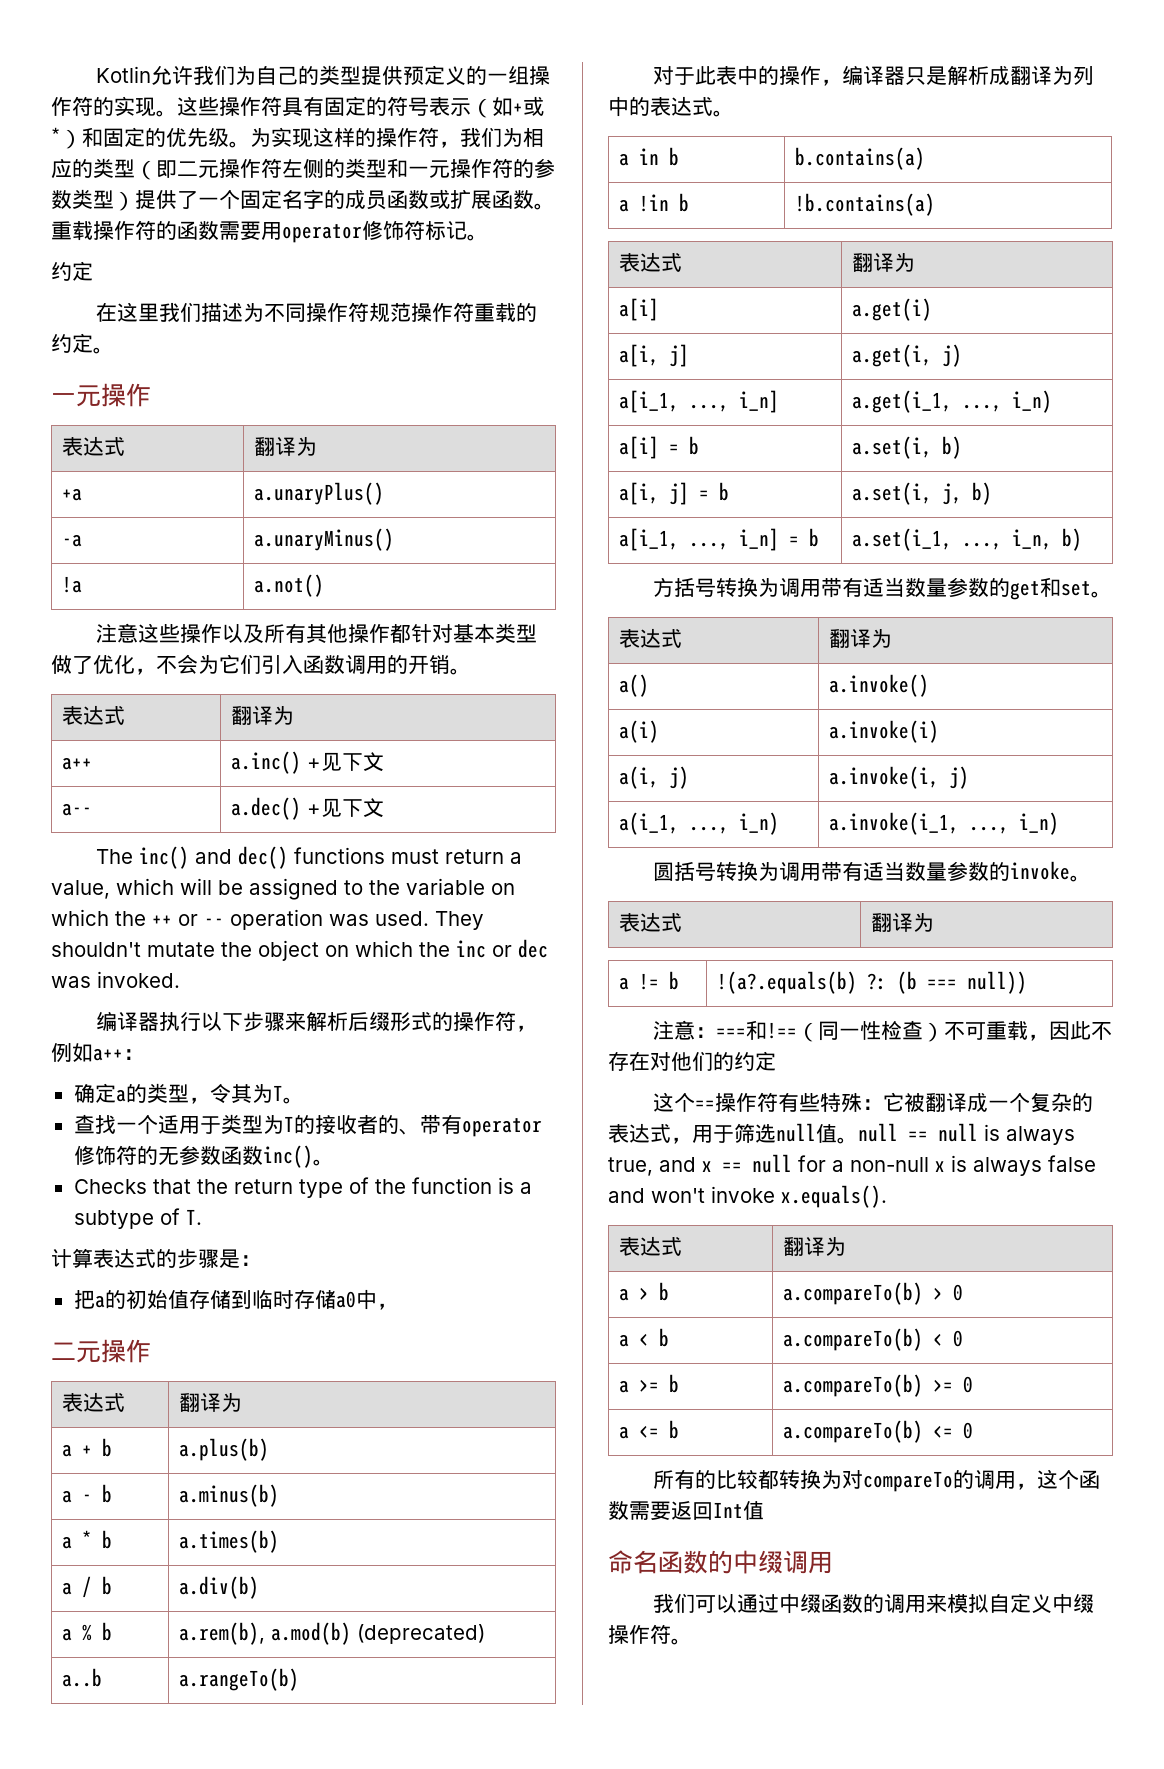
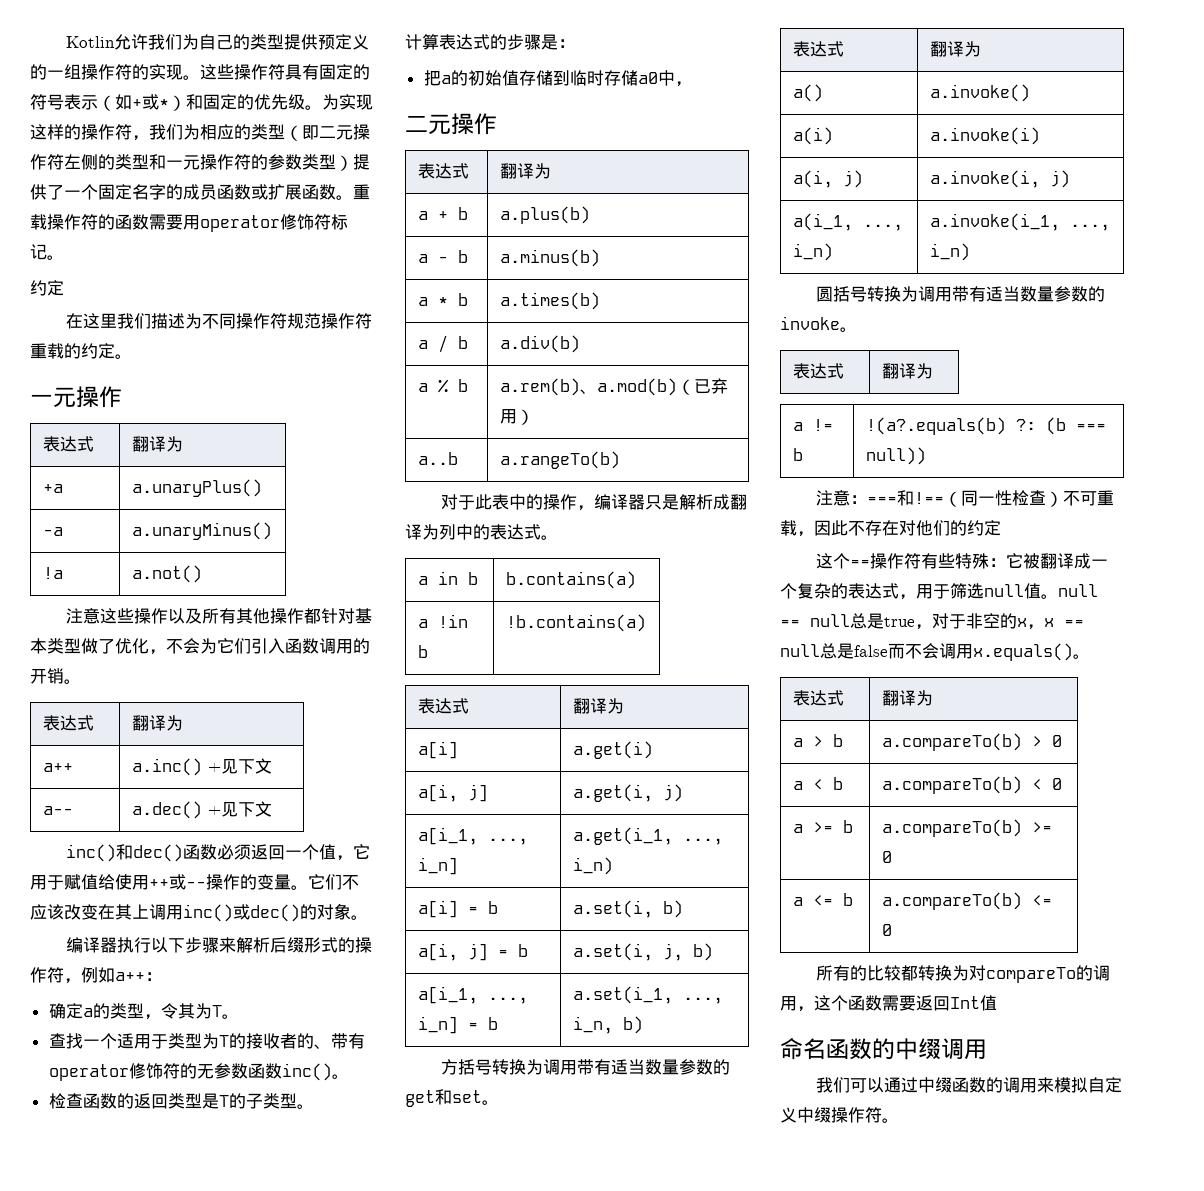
[96,846,523,869] [51,878,515,900] [51,909,484,930] [51,939,548,961] [51,971,180,988] The inc() and dec() functions must return a value, which will be assigned to the variable on which the ++ or -- operation was used. They shouldn't mutate the object on which the inc or dec was invoked. -> [66,844,371,862] [30,874,359,890] [30,903,368,922] inc()和dec()函数必须返回一个值，它用于赋值给使用++或--操作的变量。它们不应该改变在其上调用inc()或dec()的对象。
[73,1177,532,1198] [73,1208,202,1229] Checks that the return type of the function is a subtype of T. -> [48,1093,314,1109] 检查函数的返回类型是T的子类型。
[179,1622,486,1645] a.rem(b), a.mod(b) (deprecated) -> [499,378,728,396] [499,409,534,425] a.rem(b)、a.mod(b)（已弃用）
[984,1124,1075,1145] [608,1154,1096,1176] [608,1185,887,1208] is always true, and x == null for a non-null x is always false and won't invoke x.equals(). -> [850,613,1084,630] [780,643,1090,661] 总是true，对于非空的x，x == null总是false而不会调用x.equals()。

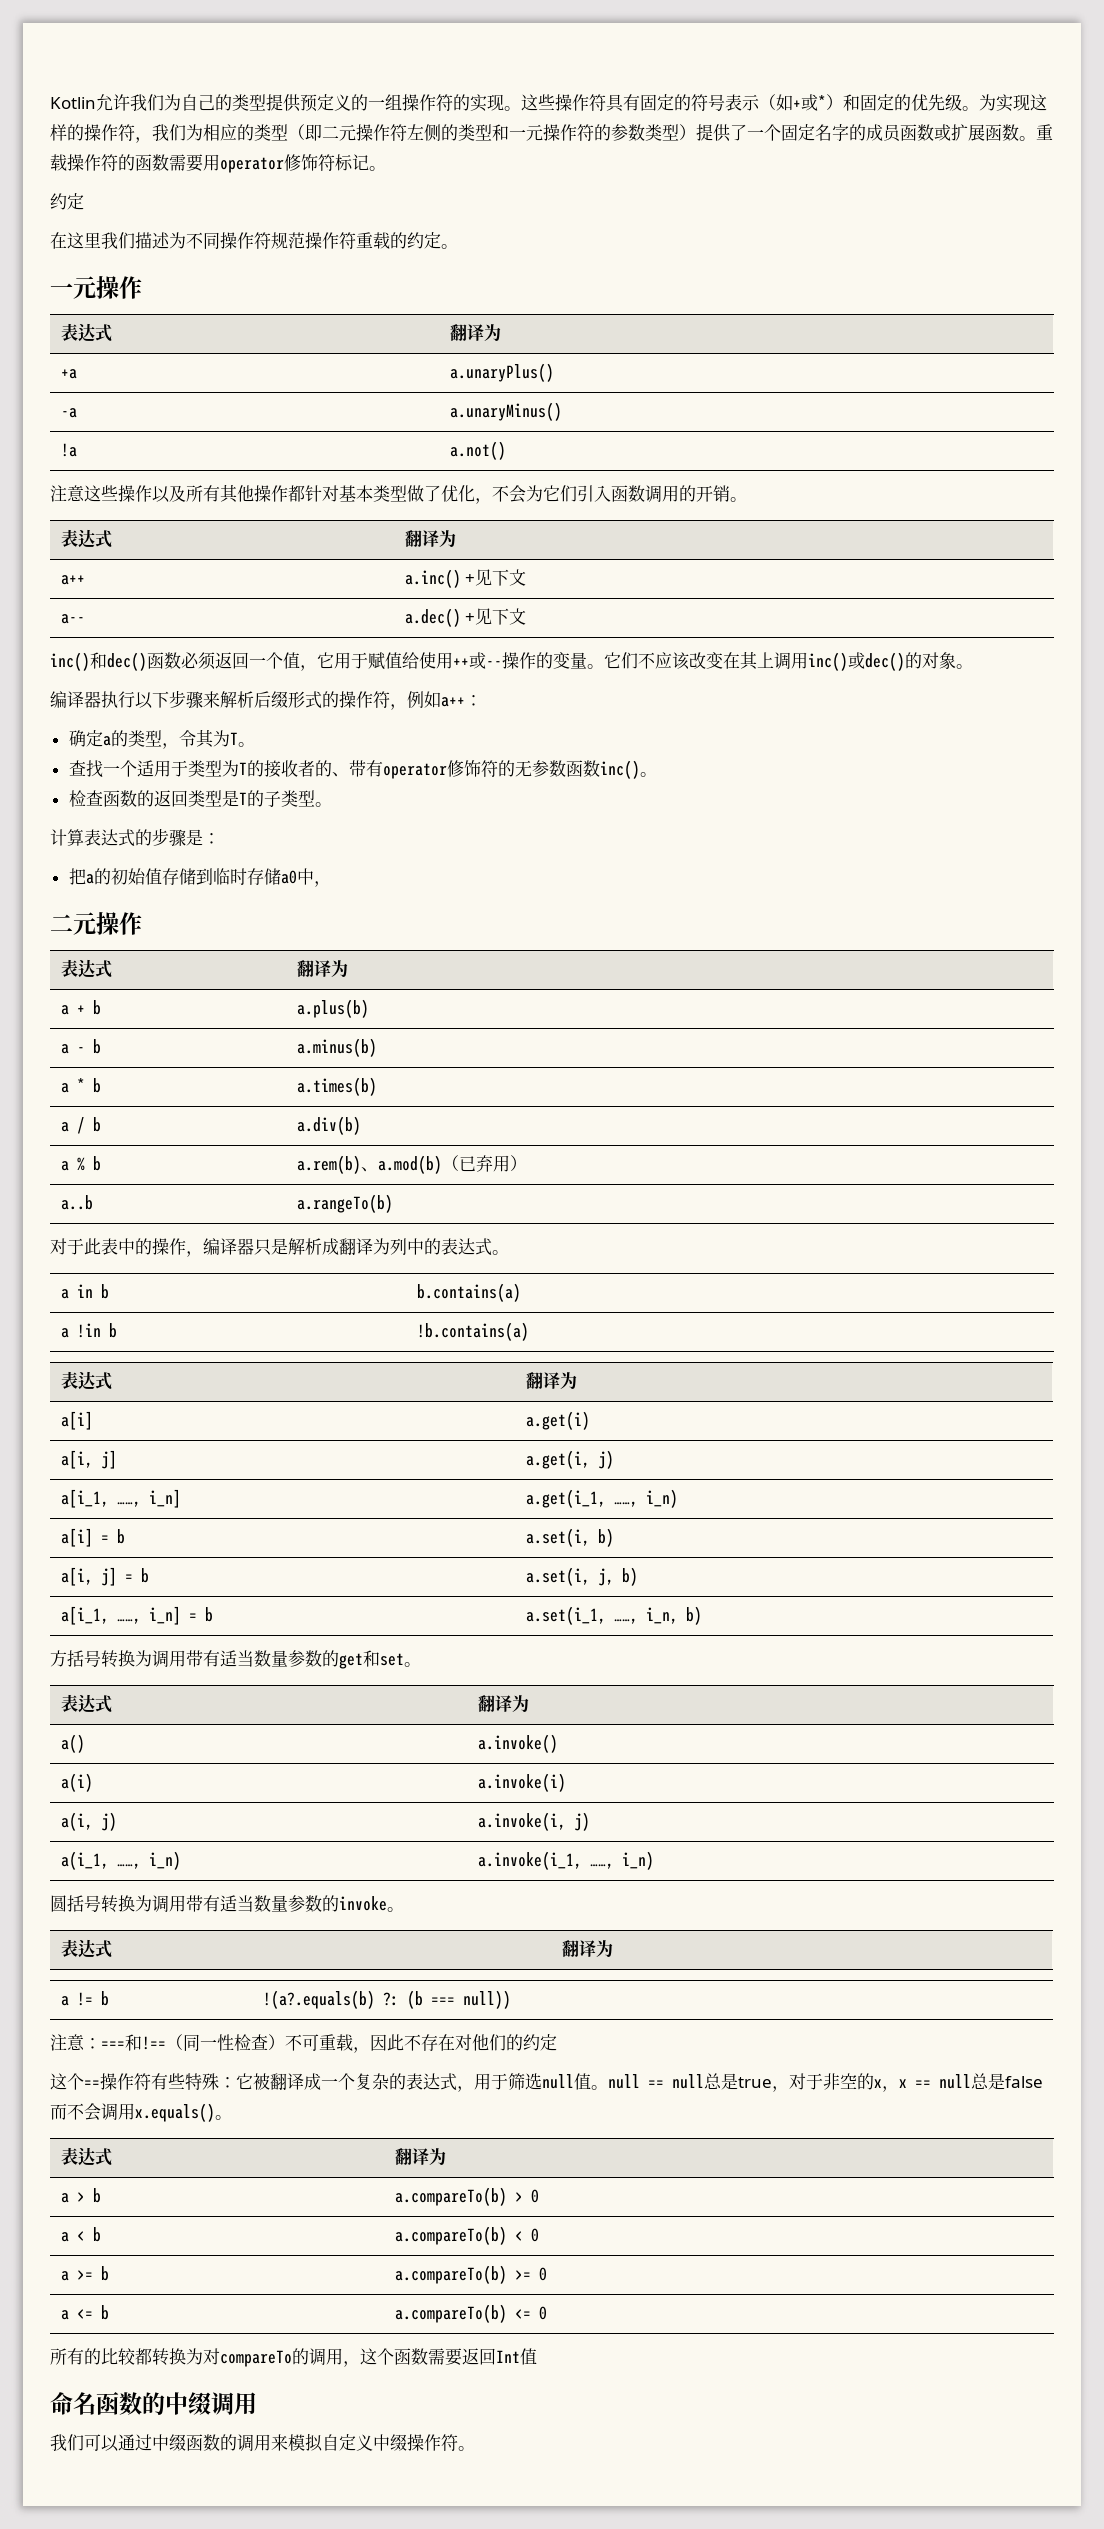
[487,838,528,845] ..., -> [116,1501,141,1507] ……,
[682,838,723,845] ..., -> [613,1501,638,1507] ……,
[487,997,528,1004] ..., -> [116,1618,141,1624] ……,
[682,997,723,1004] ..., -> [613,1618,638,1624] ……,
[862,224,903,231] ..., -> [116,1863,141,1869] ……,
[1069,224,1110,231] ..., -> [589,1863,614,1869] ……,

